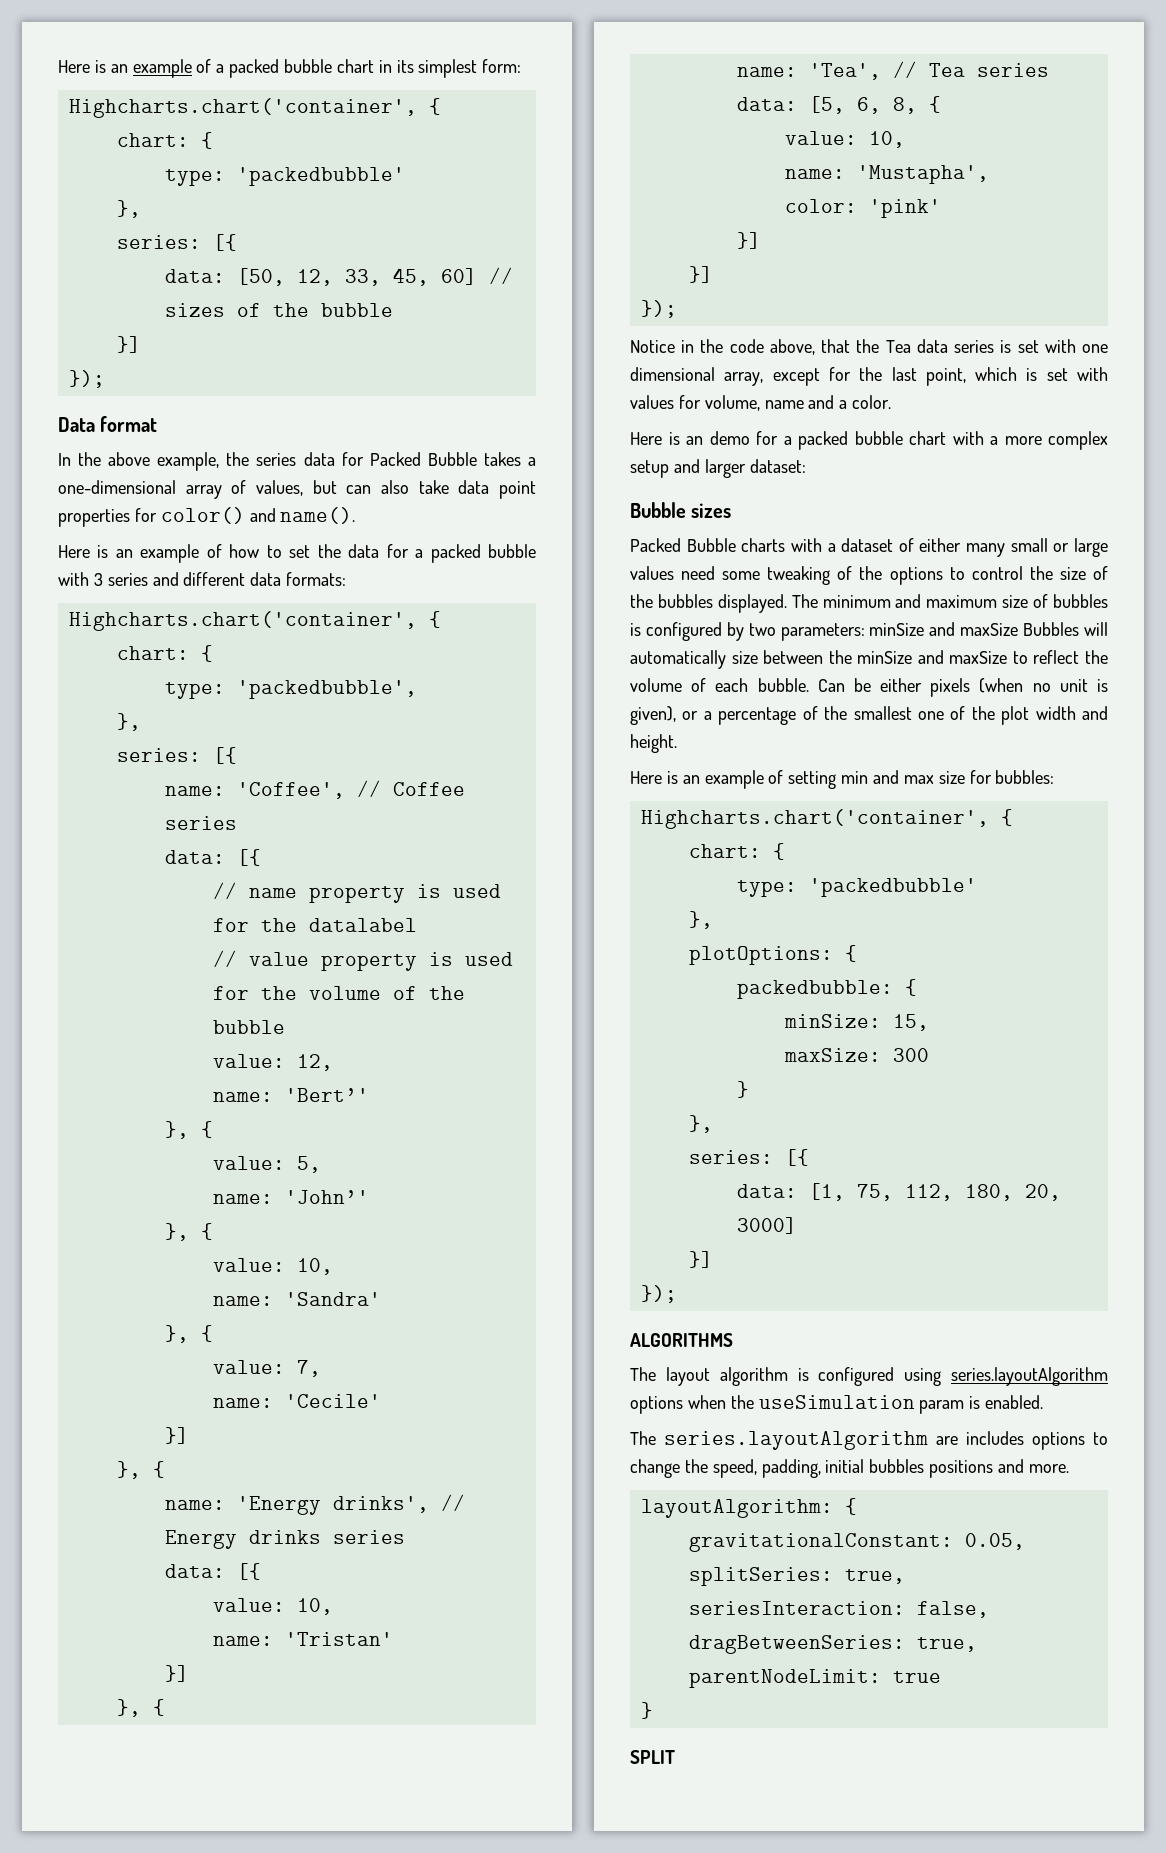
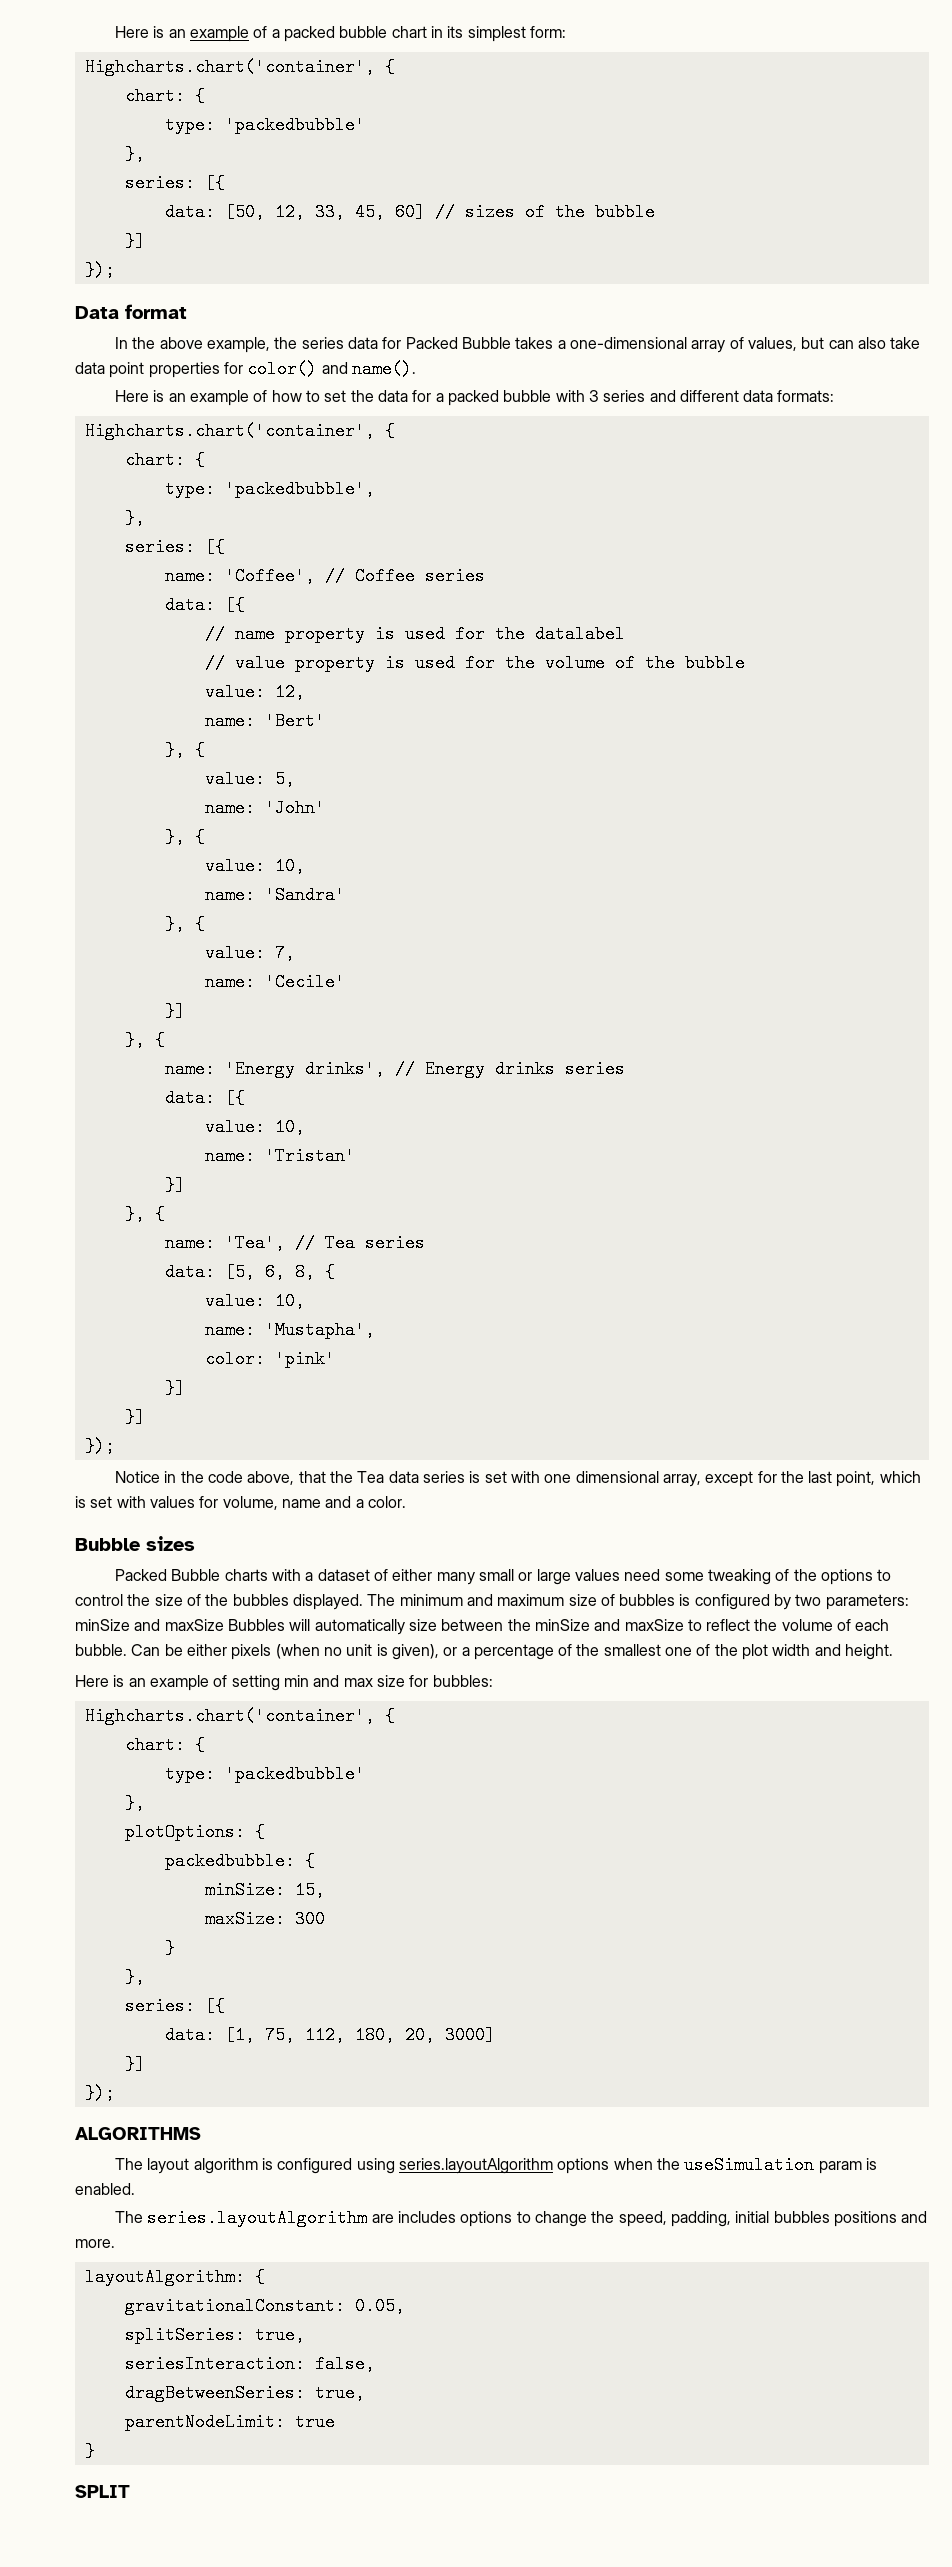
[284,1088,369,1102] 'Bert’' -> [264,712,325,730] 'Bert'
[284,1190,369,1204] 'John’' -> [264,799,325,817] 'John'
[630,431,1108,450] [630,459,806,478] // Here is an demo for a packed bubble chart with a more complex setup and larger dataset: -> (406, 1502) none

